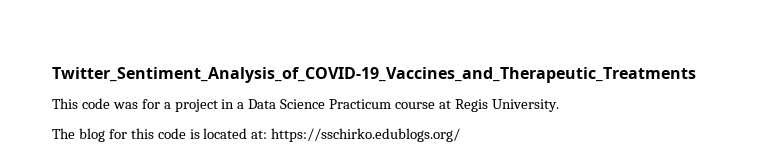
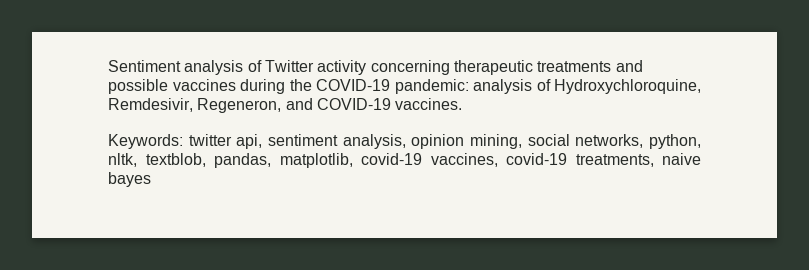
[52,67,696,83] [52,98,559,112] [52,128,461,142] Twitter_Sentiment_Analysis_of_COVID-19_Vaccines_and_Therapeutic_Treatments // This code was for a project in a Data Science Practicum course at Regis University. // The blog for this code is located at: https://sschirko.edublogs.org/ -> [108,60,643,75] [108,79,701,94] [108,98,463,113] [108,134,701,149] [108,153,701,168] [108,172,151,187] Sentiment analysis of Twitter activity concerning therapeutic treatments and possible vaccines during the COVID-19 pandemic: analysis of Hydroxychloroquine, Remdesivir, Regeneron, and COVID-19 vaccines. // Keywords: twitter api, sentiment analysis, opinion mining, social networks, python, nltk, textblob, pandas, matplotlib, covid-19 vaccines, covid-19 treatments, naive bayes

